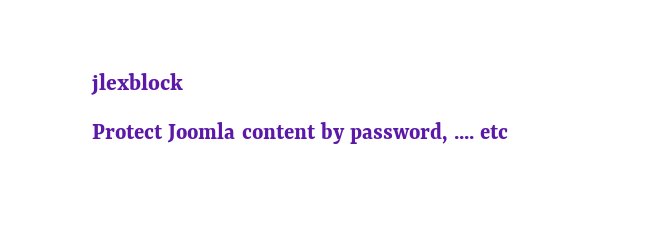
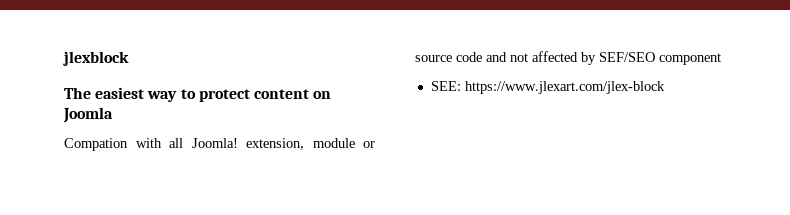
[92,122,509,144] Protect Joomla content by password, .... etc -> [64,87,332,102] [63,107,113,123] [64,138,375,151] [415,51,721,65] [430,81,665,94] The easiest way to protect content on Joomla // Compation with all Joomla! extension, module or source code and not affected by SEF/SEO component // SEE: https://www.jlexart.com/jlex-block

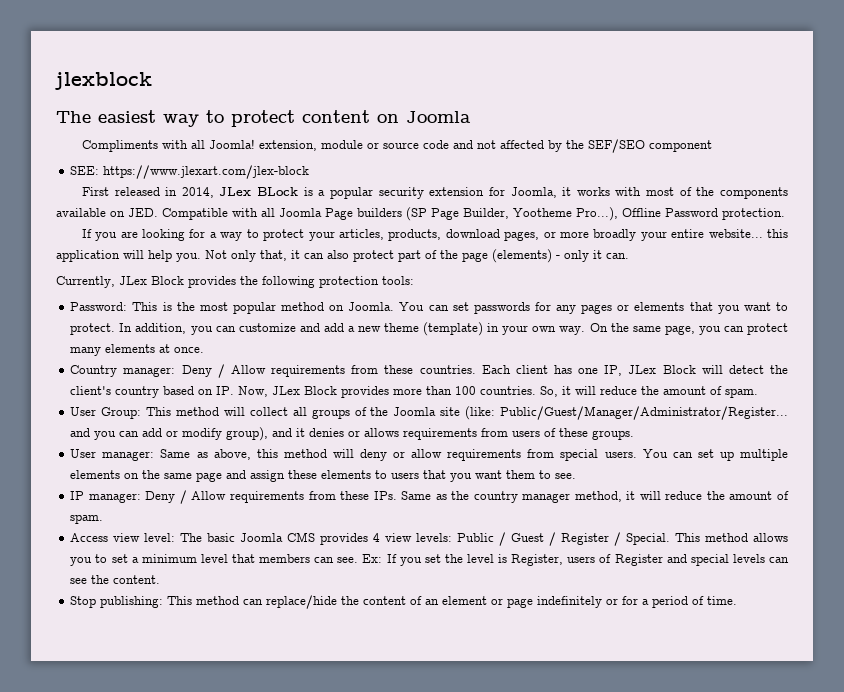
[64,138,128,151] Compation -> [81,140,158,152] Compliments
(596, 58) none -> [565,140,584,149] the
(665, 87) none -> [81,187,789,199] [56,207,785,221] [81,229,788,241] [56,249,629,263] [56,276,414,288] [70,302,788,314] [70,322,789,336] [70,344,205,356] [70,364,788,378] [70,386,759,398] [70,406,788,420] [70,427,635,441] [70,449,788,461] [70,470,577,482] [70,490,789,504] [70,514,104,524] [70,532,789,546] [70,554,789,566] [70,575,161,584] [70,595,738,609] // First released in 2014, JLex BLock is a popular security extension for Joomla, it works with most of the components available on JED. Compatible with all Joomla Page builders (SP Page Builder, Yootheme Pro...), Offline Password protection. // If you are looking for a way to protect your articles, products, download pages, or more broadly your entire website... this application will help you. Not only that, it can also protect part of the page (elements) - only it can. // Currently, JLex Block provides the following protection tools: // Password: This is the most popular method on Joomla. You can set passwords for any pages or elements that you want to protect. In addition, you can customize and add a new theme (template) in your own way. On the same page, you can protect many elements at once. // Country manager: Deny / Allow requirements from these countries. Each client has one IP, JLex Block will detect the client's country based on IP. Now, JLex Block provides more than 100 countries. So, it will reduce the amount of spam. // User Group: This method will collect all groups of the Joomla site (like: Public/Guest/Manager/Administrator/Register... and you can add or modify group), and it denies or allows requirements from users of these groups. // User manager: Same as above, this method will deny or allow requirements from special users. You can set up multiple elements on the same page and assign these elements to users that you want them to see. // IP manager: Deny / Allow requirements from these IPs. Same as the country manager method, it will reduce the amount of spam. // Access view level: The basic Joomla CMS provides 4 view levels: Public / Guest / Register / Special. This method allows you to set a minimum level that members can see. Ex: If you set the level is Register, users of Register and special levels can see the content. // Stop publishing: This method can replace/hide the content of an element or page indefinitely or for a period of time.

